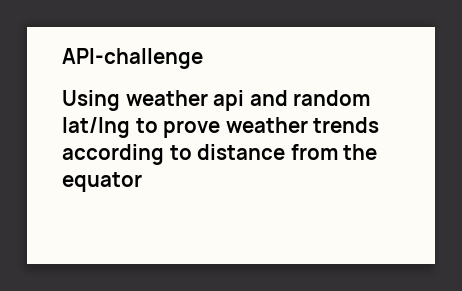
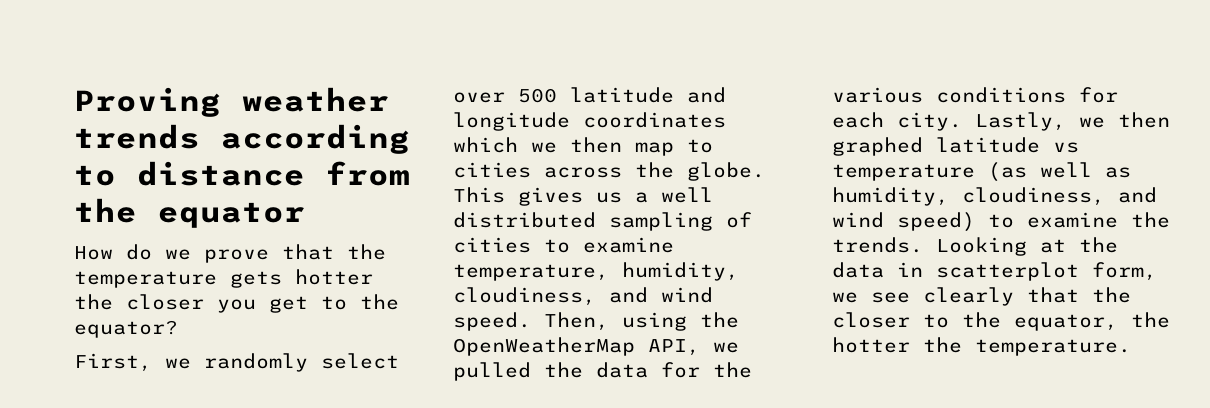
[62,48,203,69] [62,90,371,111] [62,117,221,138] API-challenge // Using weather api and random lat/lng to prove -> [74,87,221,117] Proving
(142, 182) none -> [74,244,386,263] [74,269,373,288] [74,294,399,313] [74,320,178,338] [74,353,399,372] [453,87,726,103] [453,112,726,131] [453,137,713,156] [453,162,765,181] [453,187,713,206] [453,212,752,231] [453,237,674,253] [453,262,739,281] [453,287,713,306] [453,312,739,331] [453,337,739,356] [453,362,752,381] [832,87,1118,103] [832,112,1170,131] [832,137,1079,156] [832,162,1131,182] [832,187,1157,206] [832,212,1170,232] [832,237,1118,256] [832,262,1157,281] [832,287,1131,306] [832,312,1170,331] [832,337,1131,356] // How do we prove that the temperature gets hotter the closer you get to the equator? // First, we randomly select over 500 latitude and longitude coordinates which we then map to cities across the globe. This gives us a well distributed sampling of cities to examine temperature, humidity, cloudiness, and wind speed. Then, using the OpenWeatherMap API, we pulled the data for the various conditions for each city. Lastly, we then graphed latitude vs temperature (as well as humidity, cloudiness, and wind speed) to examine the trends. Looking at the data in scatterplot form, we see clearly that the closer to the equator, the hotter the temperature.

